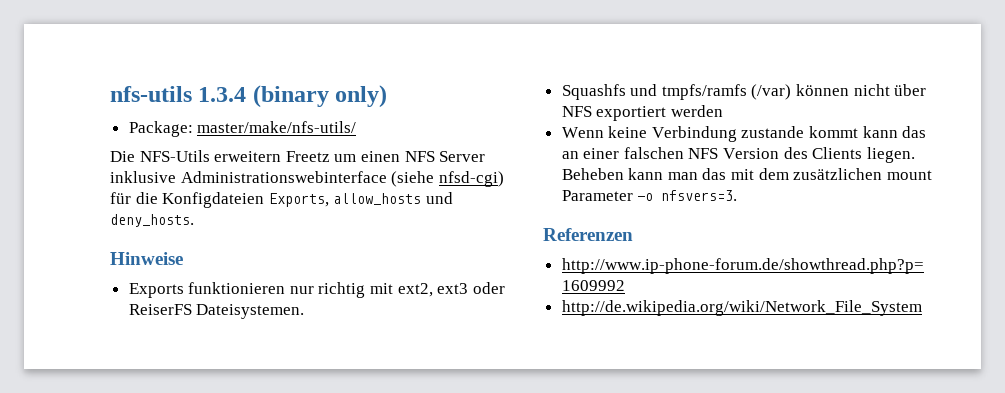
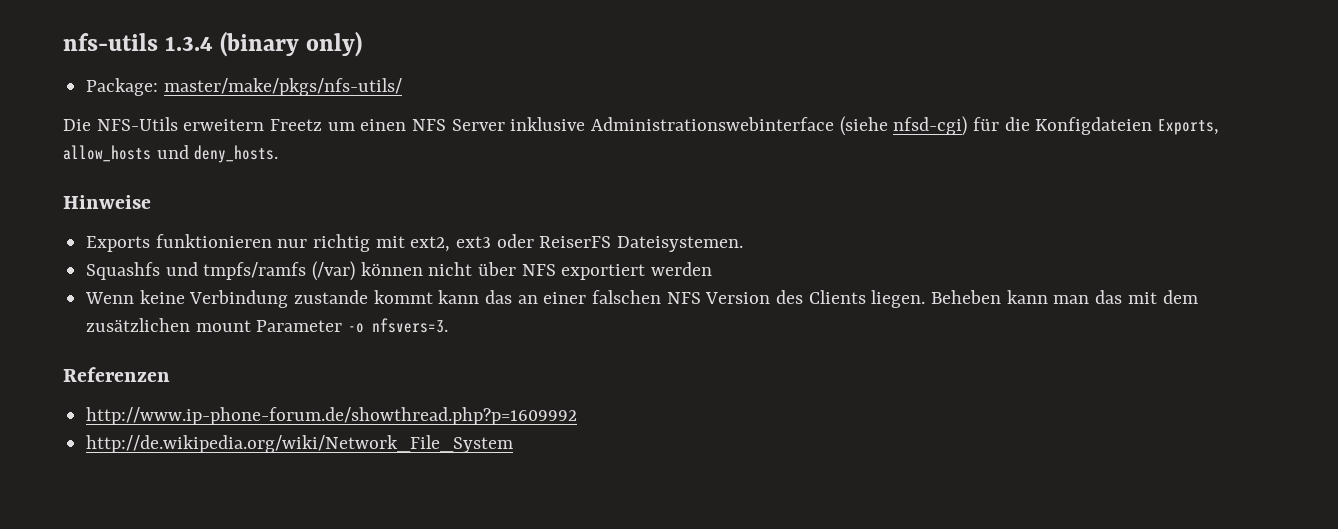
[197,121,357,133] master/make/nfs-utils/ -> [163,78,402,96] master/make/pkgs/nfs-utils/

